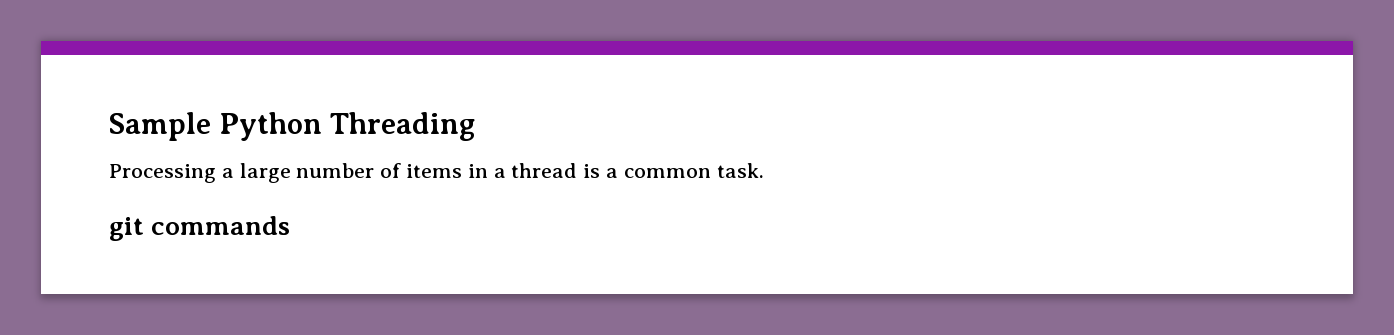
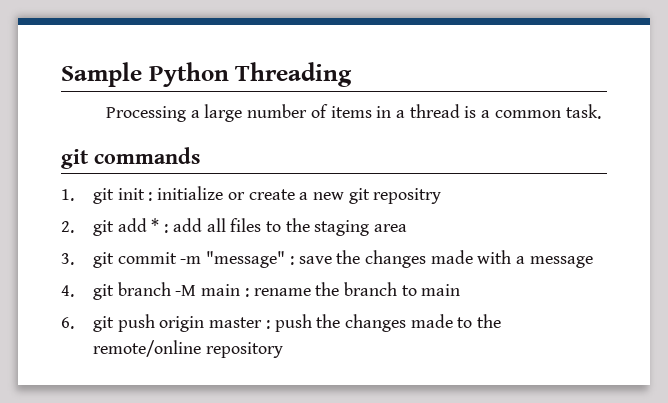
(291, 225) none -> [61,186,442,204] [61,218,408,236] [61,250,593,268] [61,282,461,300] [61,314,502,332] [92,340,283,358] // 1. git init : initialize or create a new git repositry // 2. git add * : add all files to the staging area // 3. git commit -m "message" : save the changes made with a message // 4. git branch -M main : rename the branch to main // 6. git push origin master : push the changes made to the remote/online repository

